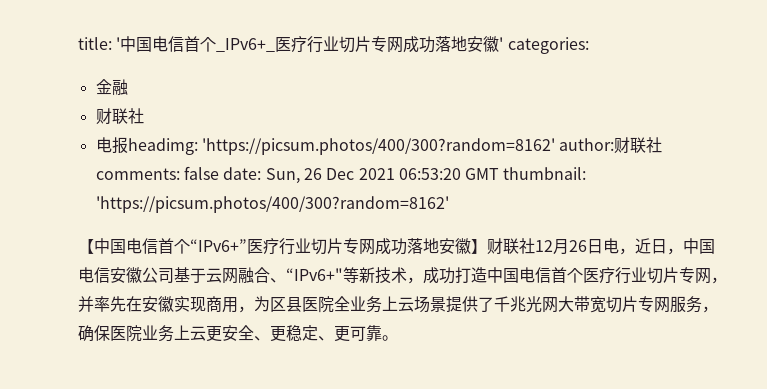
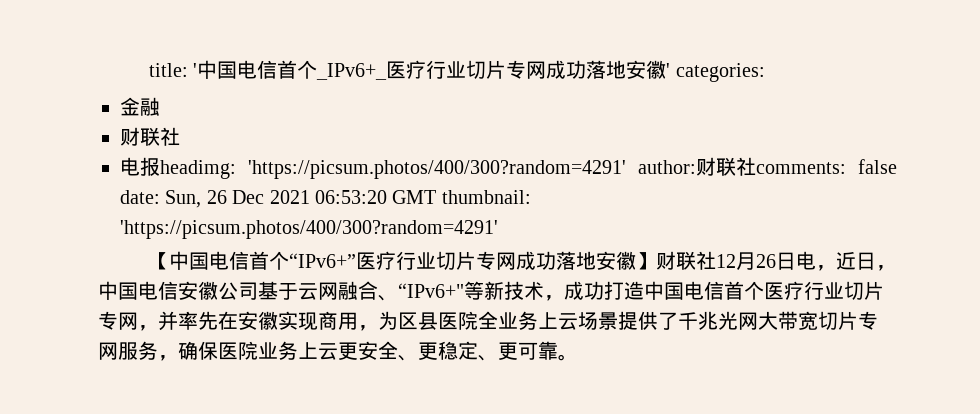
[201,138,555,155] 'https://picsum.photos/400/300?random=8162' -> [248,160,626,179] 'https://picsum.photos/400/300?random=4291'
[95,196,449,213] 'https://picsum.photos/400/300?random=8162' -> [120,220,498,239] 'https://picsum.photos/400/300?random=4291'

